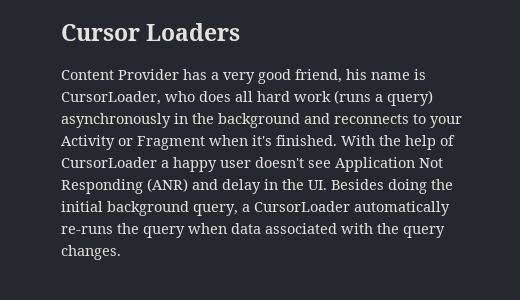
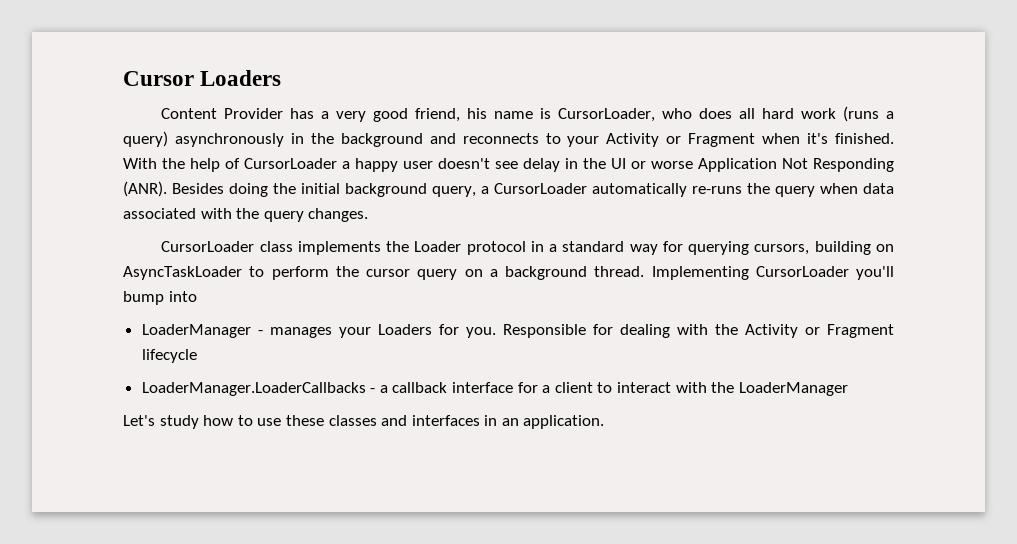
[335,157,443,172] [61,178,327,194] Application Not Responding (ANR) and delay in the UI. -> [523,158,894,172] [123,181,167,197] delay in the UI or worse Application Not Responding (ANR).
(121, 252) none -> [161,241,894,255] [123,266,894,280] [123,291,197,305] [141,324,894,338] [141,349,197,363] [141,382,848,396] [123,415,605,429] // CursorLoader class implements the Loader protocol in a standard way for querying cursors, building on AsyncTaskLoader to perform the cursor query on a background thread. Implementing CursorLoader you'll bump into // LoaderManager - manages your Loaders for you. Responsible for dealing with the Activity or Fragment lifecycle // LoaderManager.LoaderCallbacks - a callback interface for a client to interact with the LoaderManager // Let's study how to use these classes and interfaces in an application.

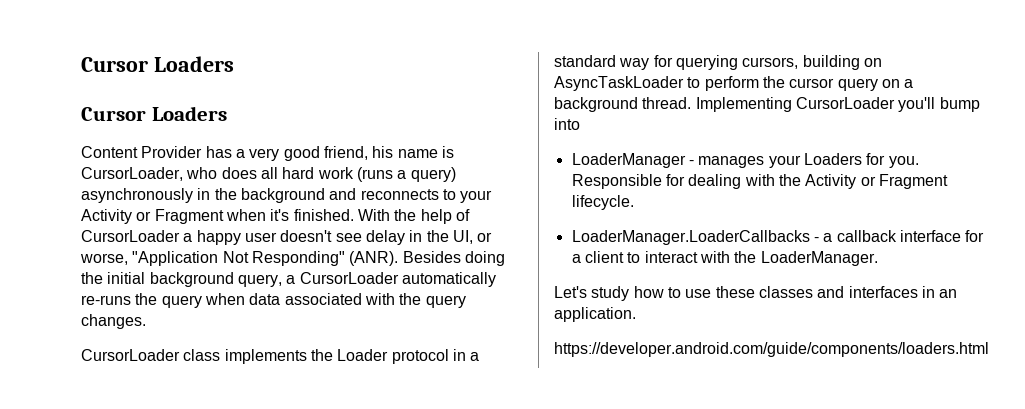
[123,70,282,86] Cursor Loaders -> [81,56,234,72] [81,106,227,121] Cursor Loaders // Cursor Loaders
[611,158,894,172] UI or worse Application Not Responding -> [452,230,493,244] [80,251,345,266] UI, or worse, "Application Not Responding"
[141,349,197,363] lifecycle -> [571,195,634,210] lifecycle.
[738,382,848,396] LoaderManager -> [760,251,878,266] LoaderManager.
(605, 422) none -> [554,342,989,357] // https://developer.android.com/guide/components/loaders.html

